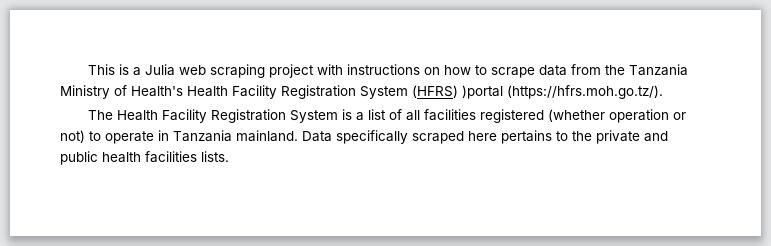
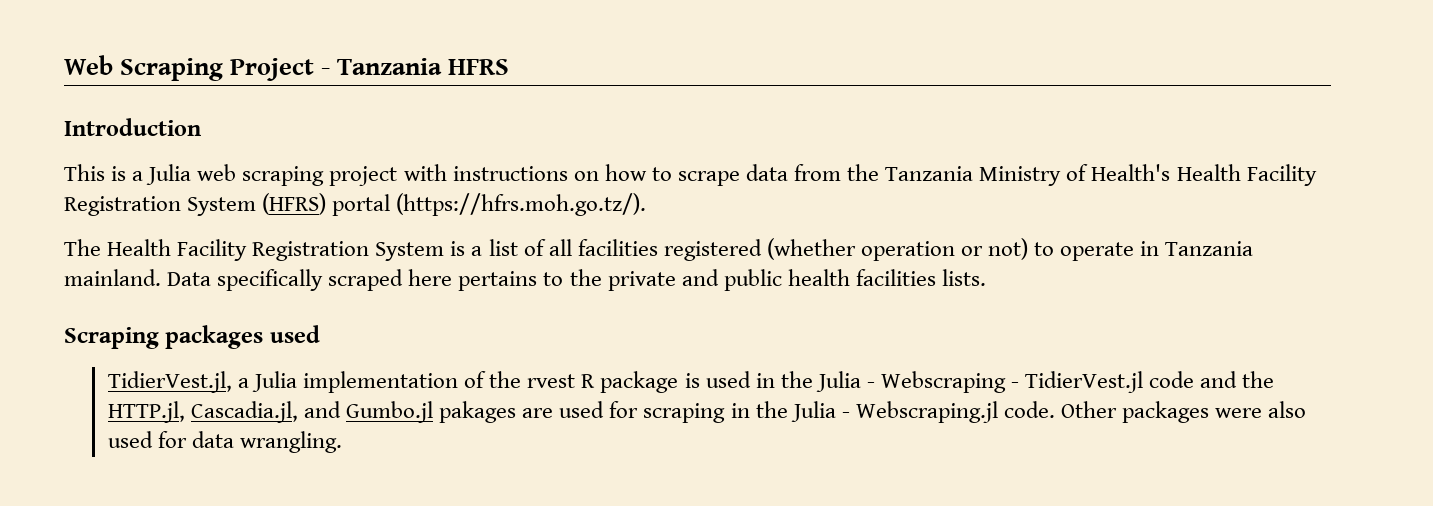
(88, 69) none -> [64,55,510,81] [64,118,201,136] Web Scraping Project - Tanzania HFRS // Introduction //
[462,85,503,99] )portal -> [332,194,391,216] portal
(229, 156) none -> [64,325,320,349] [107,371,1275,393] [107,401,1307,423] [107,431,343,453] // Scraping packages used // TidierVest.jl, a Julia implementation of the rvest R package is used in the Julia - Webscraping - TidierVest.jl code and the HTTP.jl, Cascadia.jl, and Gumbo.jl pakages are used for scraping in the Julia - Webscraping.jl code. Other packages were also used for data wrangling.

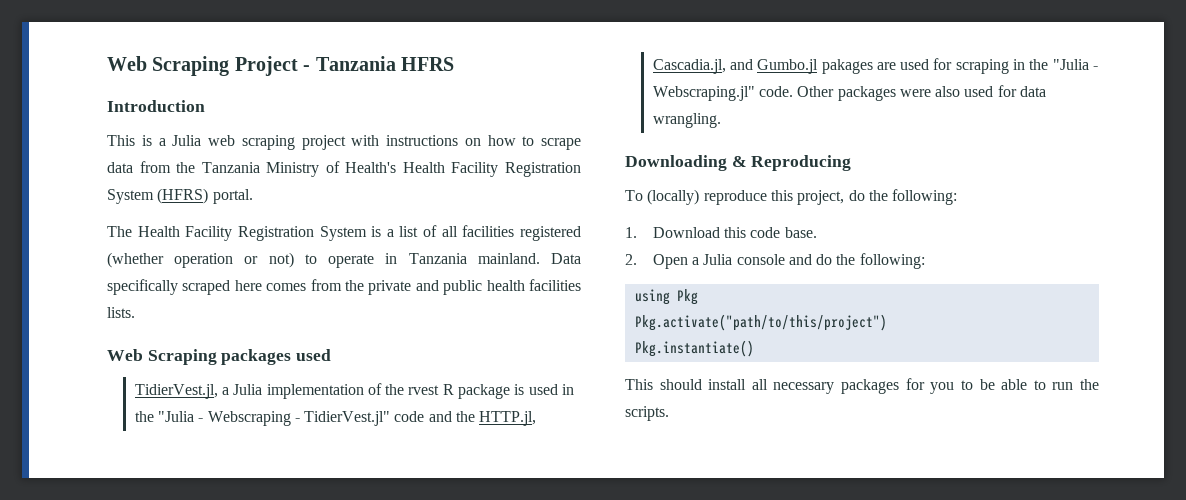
[332,193,647,216] portal (https://hfrs.moh.go.tz/). -> [212,189,253,204] portal.
[458,271,564,291] pertains to -> [266,279,342,291] comes from
(986, 277) none -> [107,349,143,361] Web
[815,371,861,392] Julia -> [157,411,194,422] "Julia
[1025,371,1144,393] TidierVest.jl -> [304,411,391,426] TidierVest.jl"
[790,401,998,423] Julia - Webscraping.jl -> [1052,59,1099,70] [652,86,755,101] "Julia - Webscraping.jl"
(343, 442) none -> [625,155,852,171] [625,189,958,205] [625,227,817,238] [625,253,925,269] [634,289,698,305] [634,314,887,331] [634,340,754,357] [625,378,1100,394] [625,406,669,421] // Downloading & Reproducing // To (locally) reproduce this project, do the following: // 1. Download this code base. // 2. Open a Julia console and do the following: // using Pkg // Pkg.activate("path/to/this/project") // Pkg.instantiate() // This should install all necessary packages for you to be able to run the scripts.

